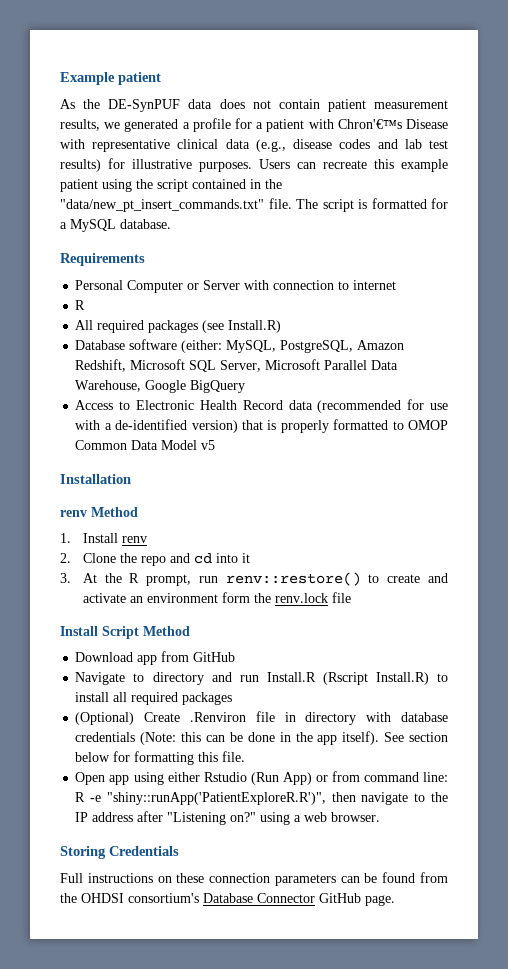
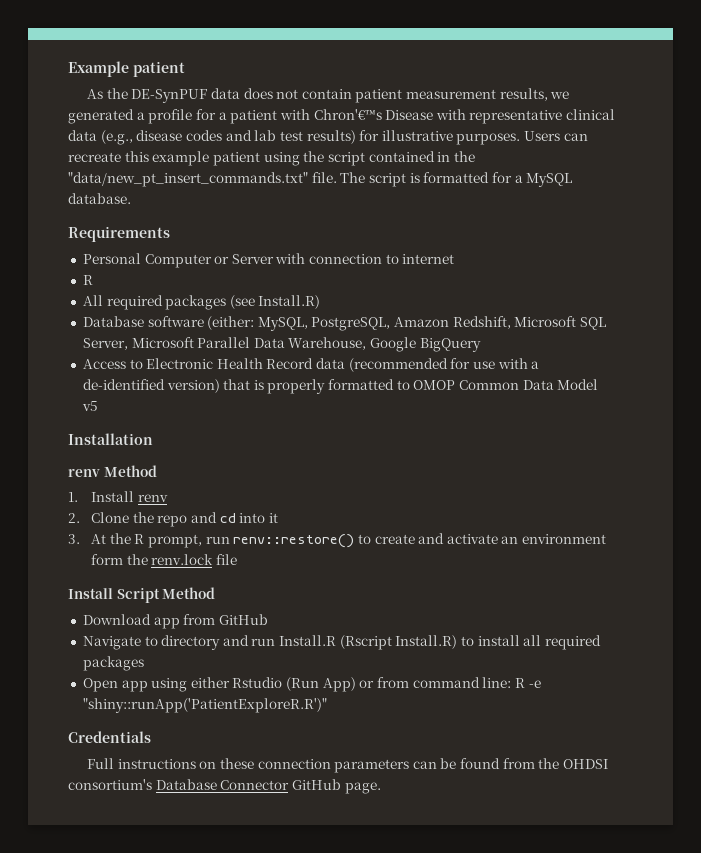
[75,711,449,725] [75,731,448,745] [75,751,246,765] // (Optional) Create .Renviron file in directory with database credentials (Note: this can be done in the app itself). See section below for formatting this file. -> (144, 663) none
[106,792,448,805] [75,811,381,825] [60,846,106,859] "shiny::runApp('PatientExploreR.R')", then navigate to the IP address after "Listening on?" using a web browser. // Storing -> [82,698,327,713] "shiny::runApp('PatientExploreR.R')" //

